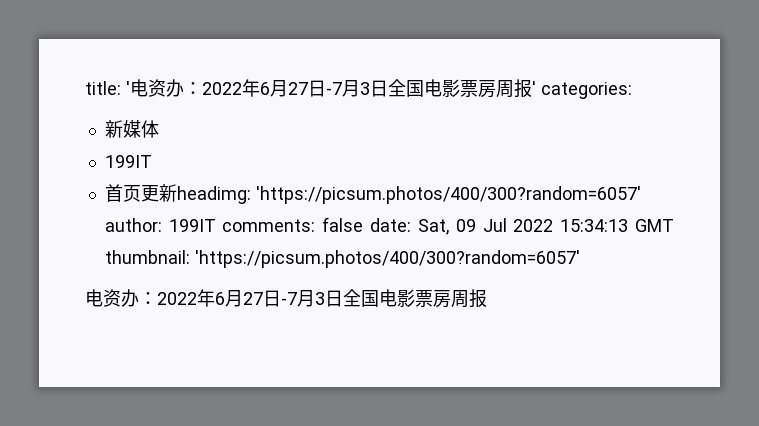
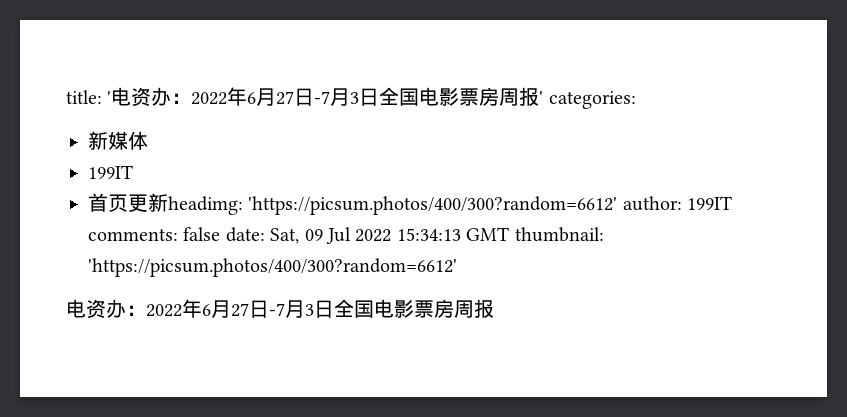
[255,186,641,204] 'https://picsum.photos/400/300?random=6057' -> [248,196,618,215] 'https://picsum.photos/400/300?random=6612'
[194,250,580,268] 'https://picsum.photos/400/300?random=6057' -> [88,258,457,277] 'https://picsum.photos/400/300?random=6612'

